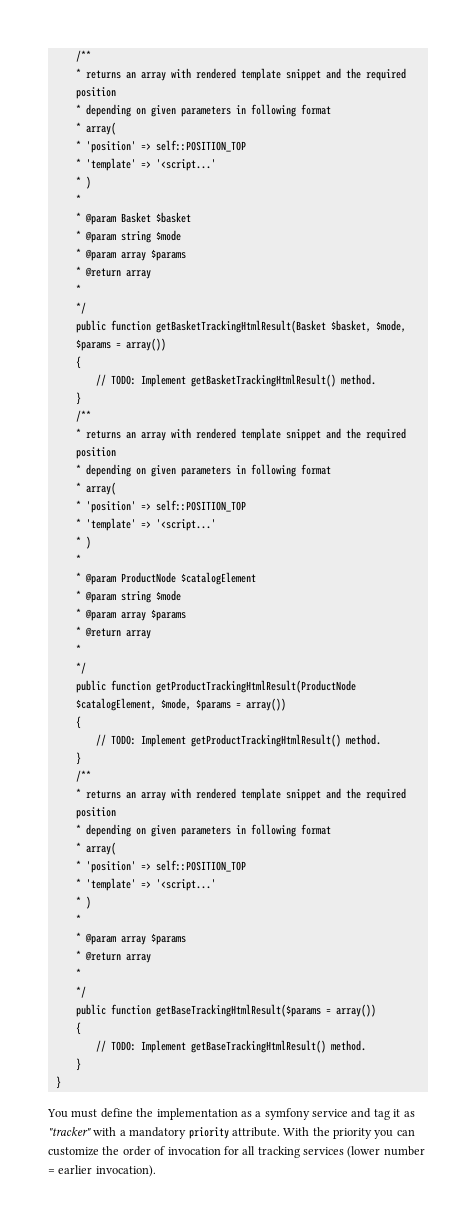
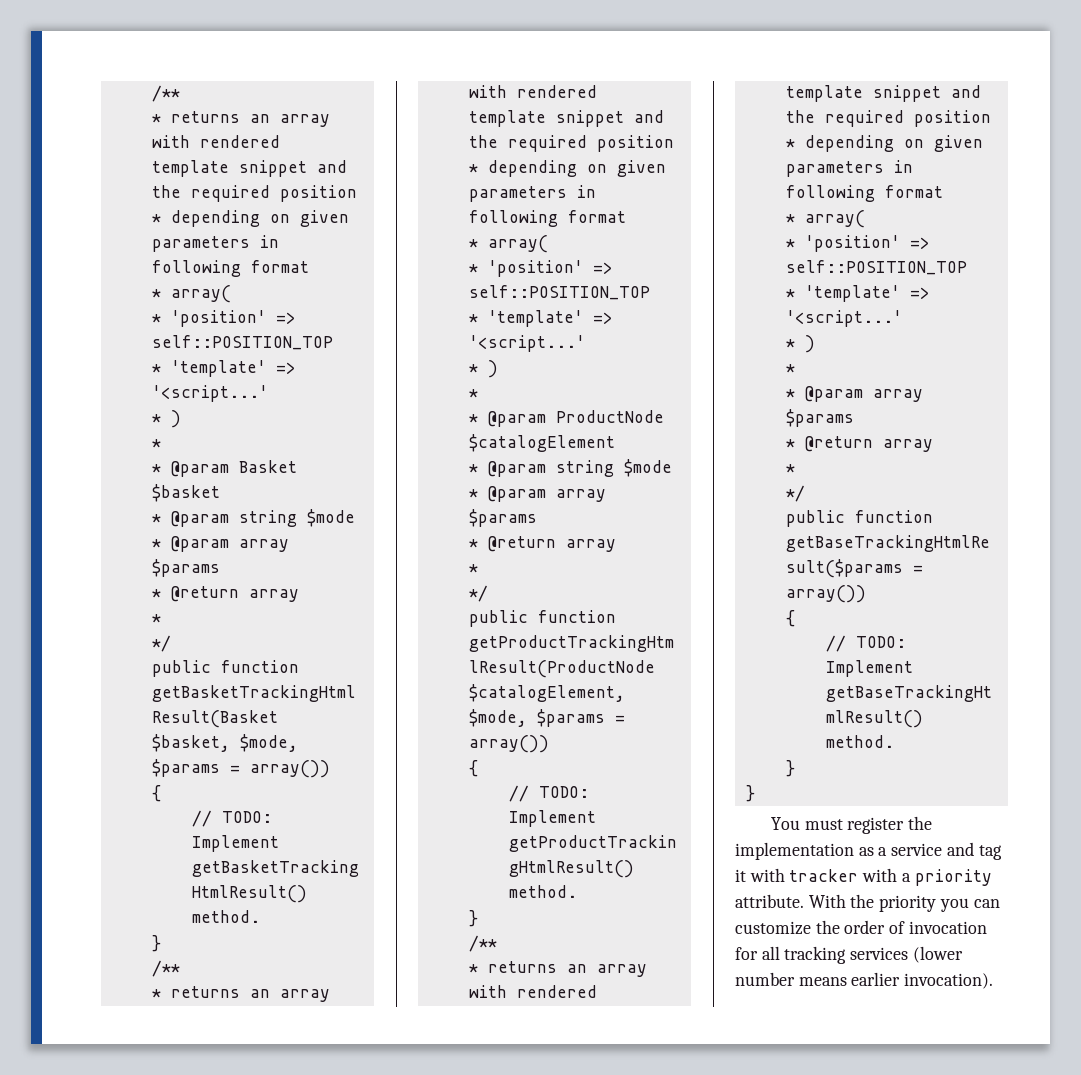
[100,1108,133,1118] define -> [847,817,905,834] register
[264,1108,310,1120] symfony -> (888, 851) none
[403,1111,415,1117] [48,1127,91,1136] as "tracker" -> [749,868,859,882] with tracker
[129,1127,187,1139] mandatory -> (911, 877) none
[48,1169,55,1174] = -> [798,977,847,986] means

